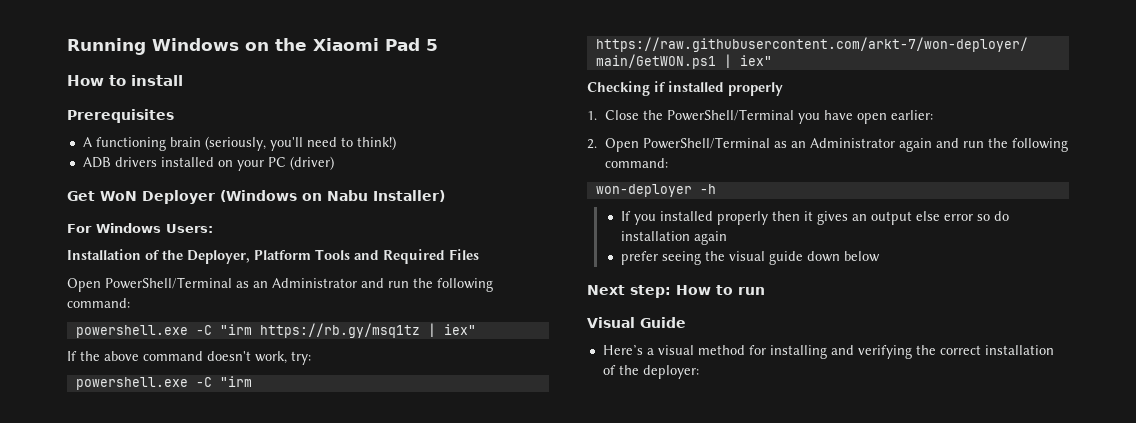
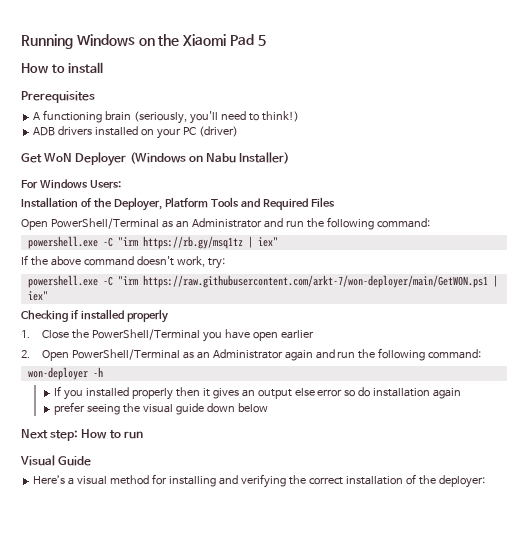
[890,110,933,120] earlier: -> [280,330,314,339] earlier

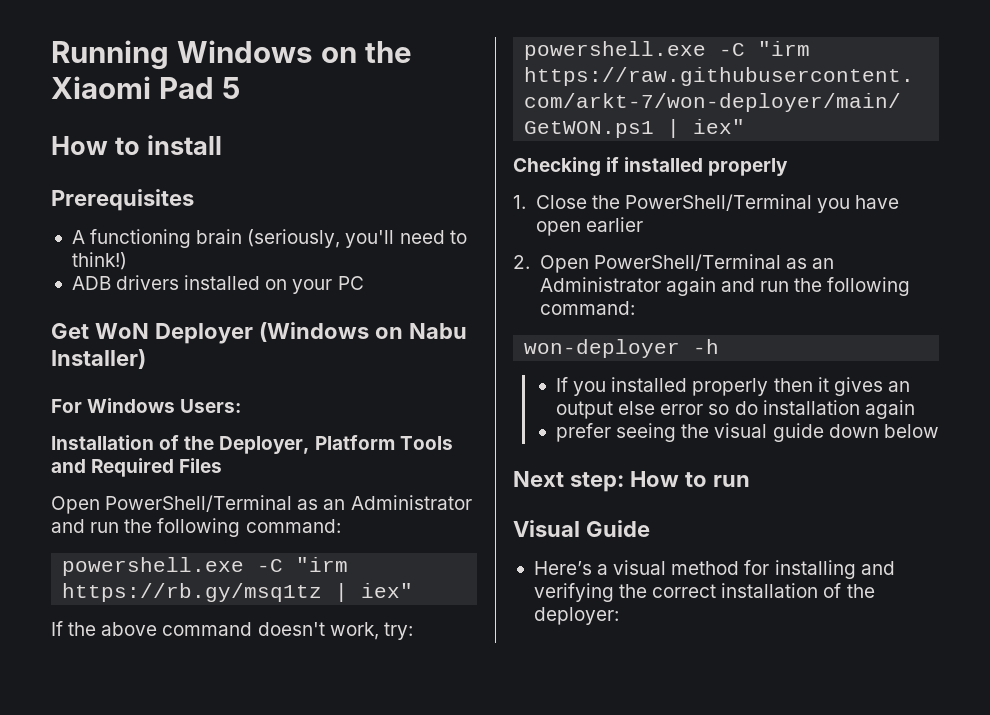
[198,126,238,137] (driver) -> (364, 283) none

